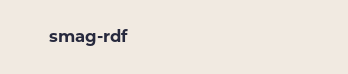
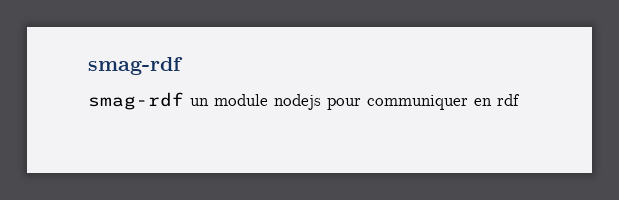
[49,29,128,46] smag-rdf -> [88,57,183,75] [88,92,520,110] smag-rdf // smag-rdf un module nodejs pour communiquer en rdf

